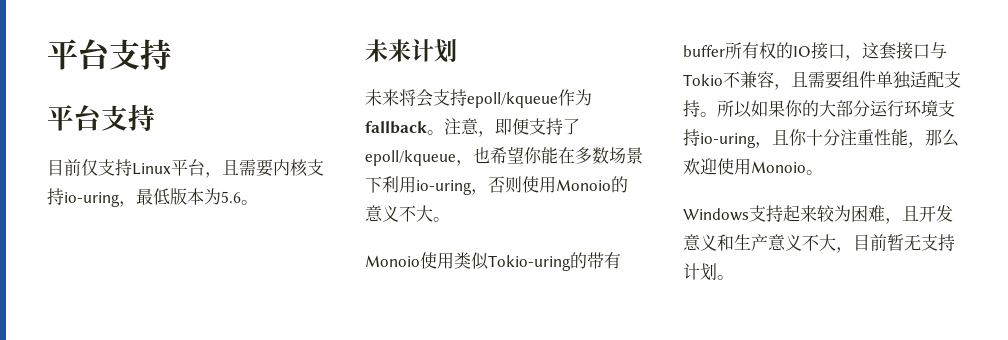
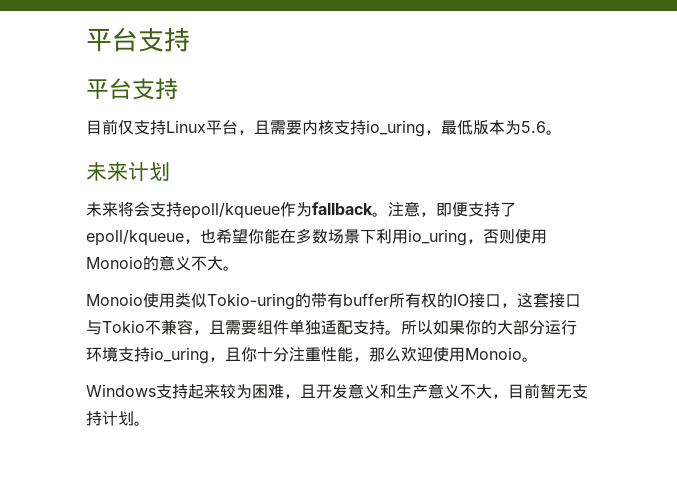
[64,192,120,207] io-uring -> [366,120,425,137] io_uring
[416,180,472,195] io-uring -> [408,229,467,246] io_uring
[700,133,756,148] io-uring -> [150,347,209,364] io_uring

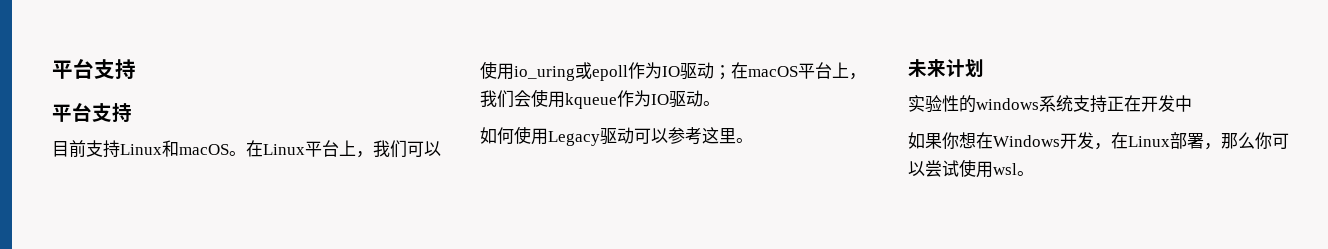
[118,120,134,135] 仅 -> (86, 149) none
[206,120,562,137] [86,162,170,182] [86,201,516,219] [86,228,547,246] [86,255,239,271] [86,292,581,310] [86,319,577,335] [86,346,538,364] [86,383,588,399] [86,411,134,426] 平台，且需要内核支持io_uring，最低版本为5.6。 // 未来计划 // 未来将会支持epoll/kqueue作为fallback。注意，即便支持了epoll/kqueue，也希望你能在多数场景下利用io_uring，否则使用Monoio的意义不大。 // Monoio使用类似Tokio-uring的带有buffer所有权的IO接口，这套接口与Tokio不兼容，且需要组件单独适配支持。所以如果你的大部分运行环境支持io_uring，且你十分注重性能，那么欢迎使用Monoio。 // Windows支持起来较为困难，且开发意义和生产意义不大，目前暂无支持计划 -> [162,140,441,158] [480,61,866,81] [480,89,720,109] [480,126,753,146] [908,59,984,77] [908,95,1192,113] [908,132,1289,150] [908,159,1017,178] 和macOS。在Linux平台上，我们可以使用io_uring或epoll作为IO驱动；在macOS平台上，我们会使用kqueue作为IO驱动。 // 如何使用Legacy驱动可以参考这里。 // 未来计划 // 实验性的windows系统支持正在开发中 // 如果你想在Windows开发，在Linux部署，那么你可以尝试使用wsl

